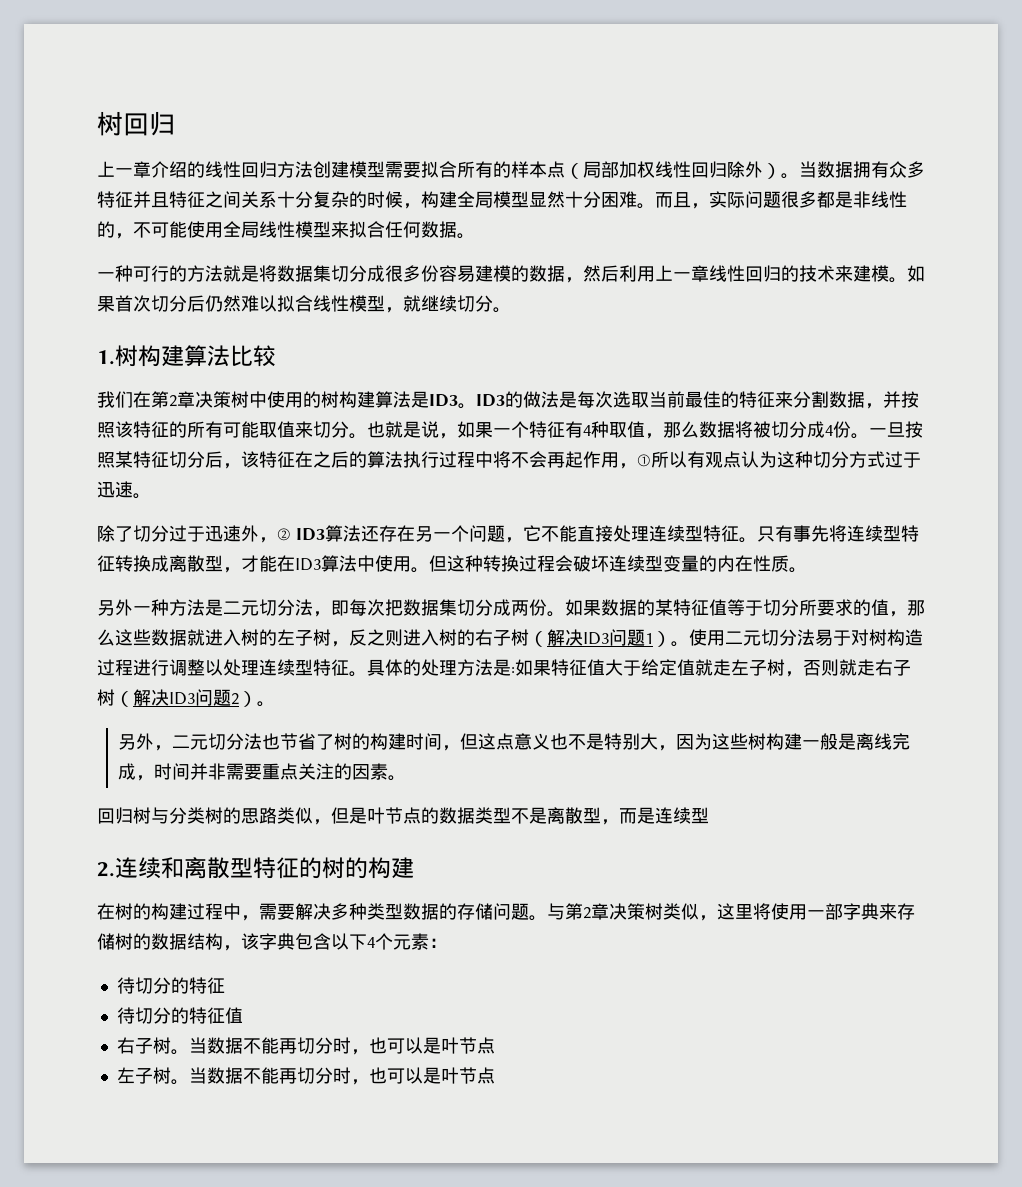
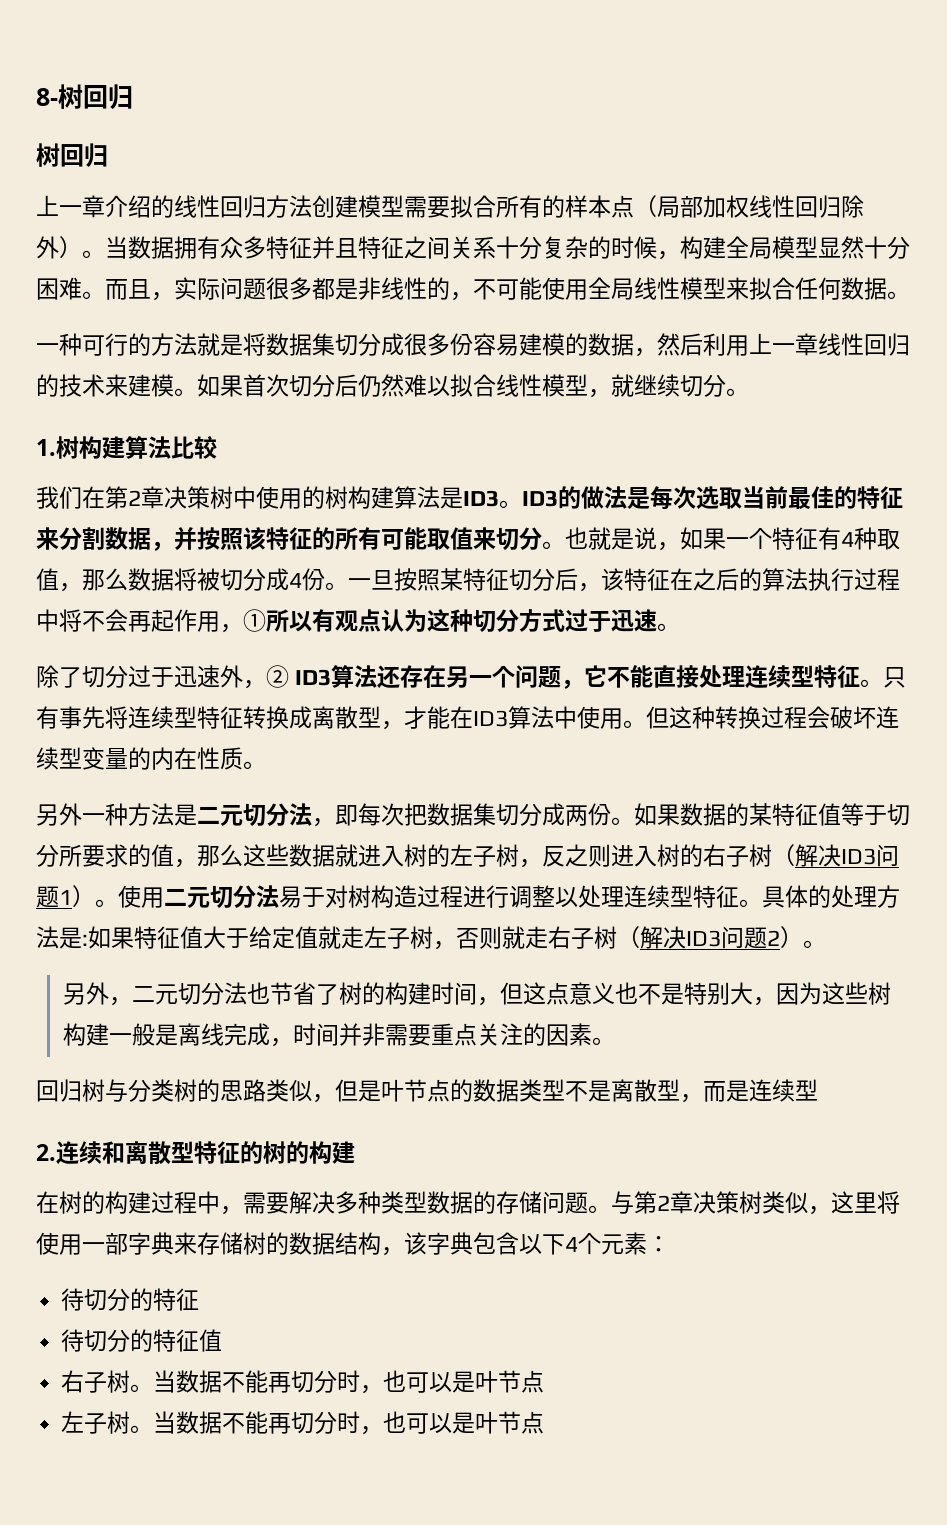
(97, 123) none -> [36,84,133,110] 8-树回归 //

